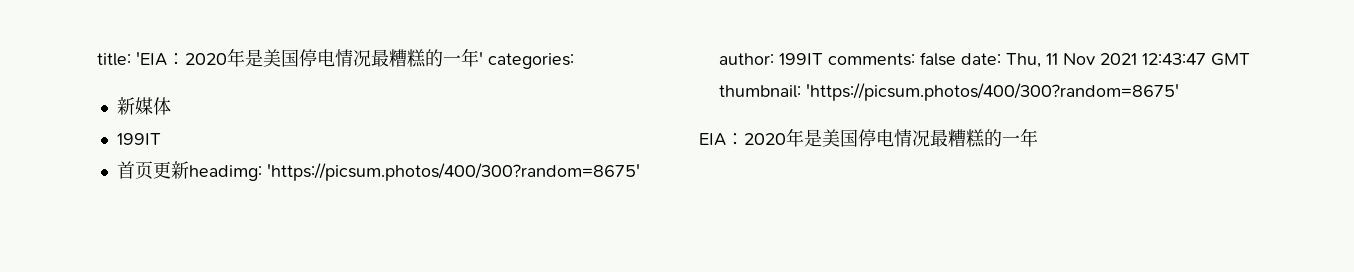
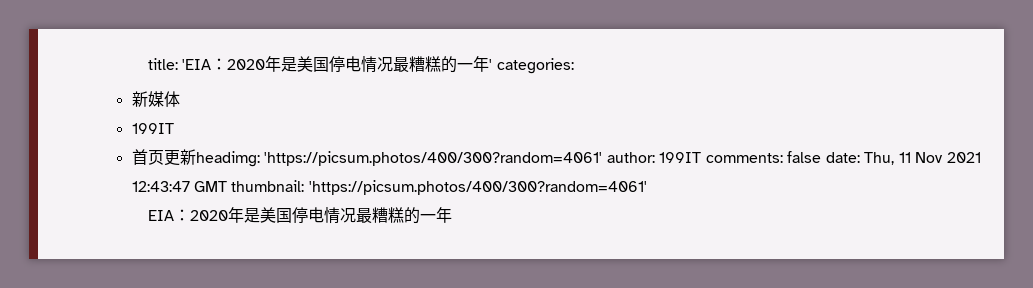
[266,163,640,181] 'https://picsum.photos/400/300?random=8675' -> [264,151,603,166] 'https://picsum.photos/400/300?random=4061'
[805,83,1179,101] 'https://picsum.photos/400/300?random=8675' -> [308,180,647,195] 'https://picsum.photos/400/300?random=4061'

